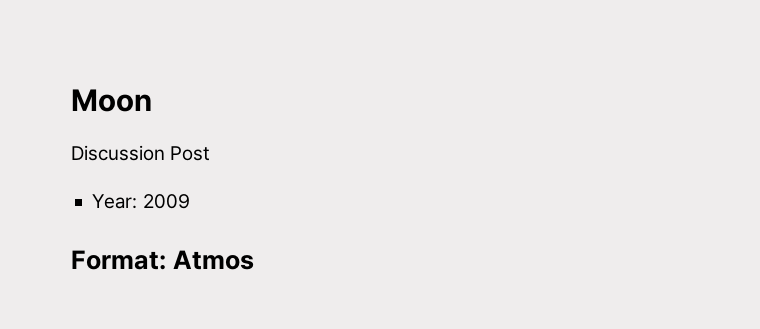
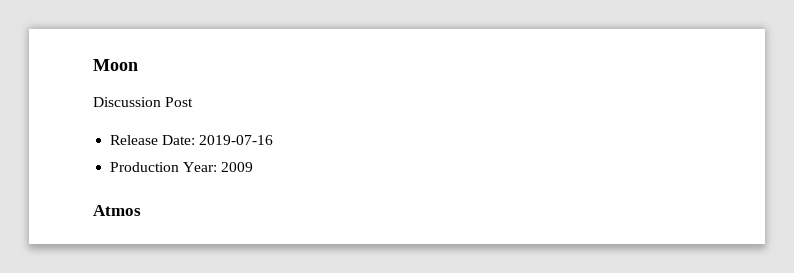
(211, 153) none -> [110,135,274,145] [110,162,180,172] Release Date: 2019-07-16 // Production
[71,250,166,270] Format: -> (254, 167) none

